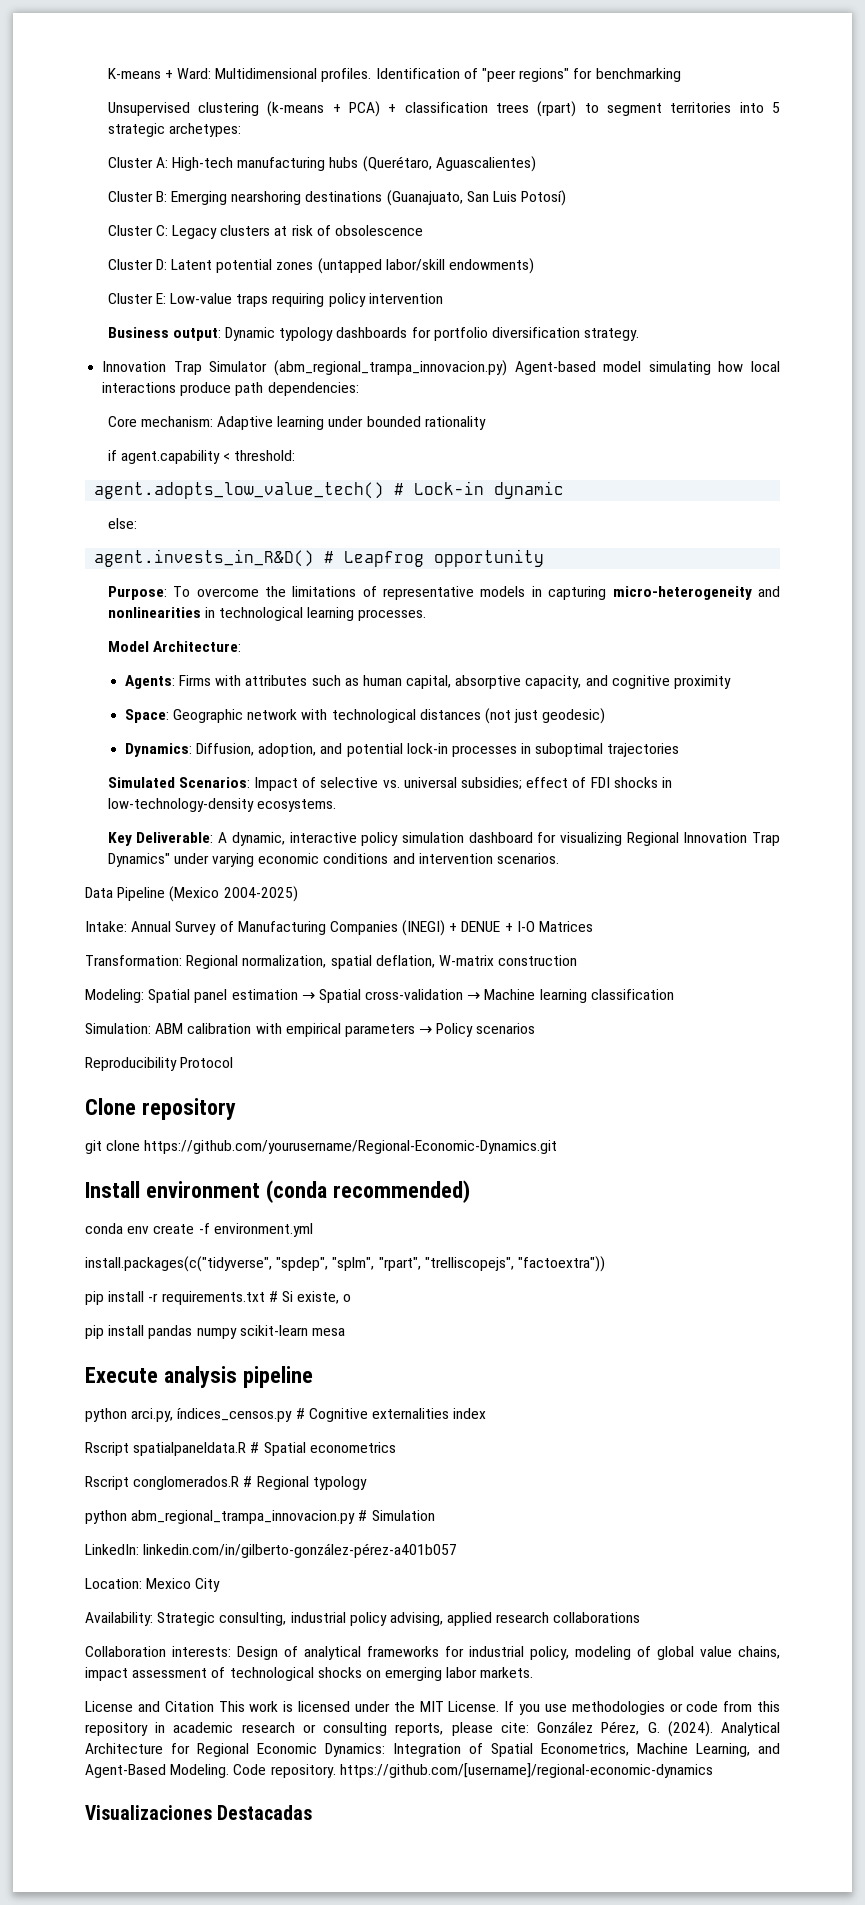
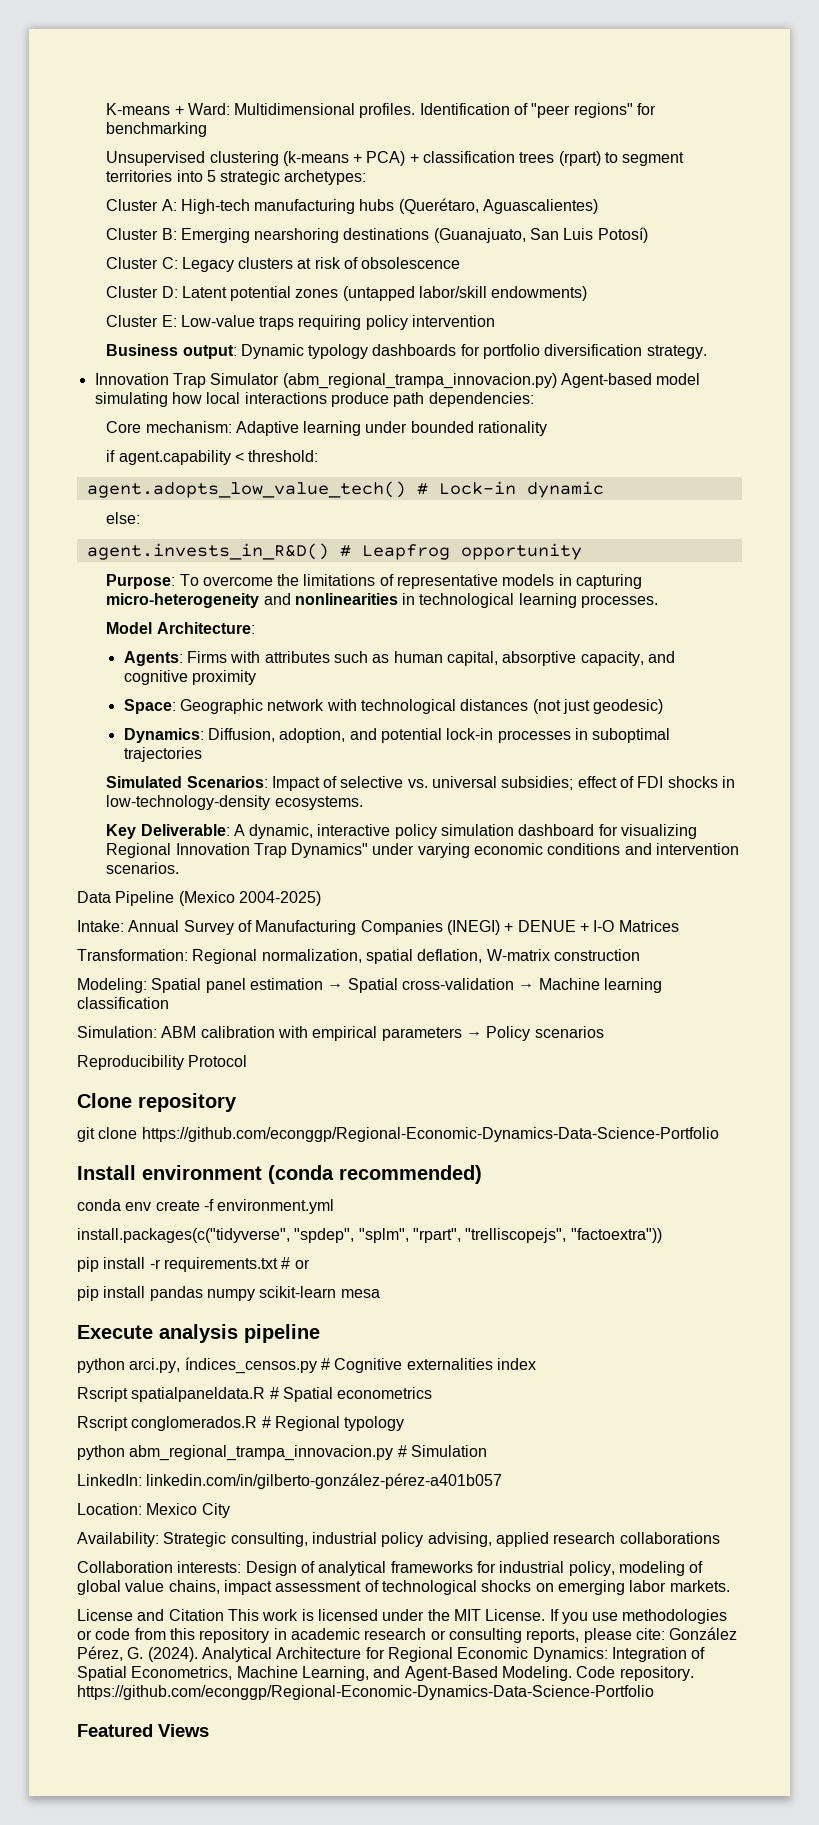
[144,1140,558,1154] https://github.com/yourusername/Regional-Economic-Dynamics.git -> [141,1127,719,1142] https://github.com/econggp/Regional-Economic-Dynamics-Data-Science-Portfolio
[281,1291,352,1304] Si existe, o -> [294,1259,310,1269] or
[339,1763,713,1778] [85,1805,313,1820] https://github.com/[username]/regional-economic-dynamics // Visualizaciones Destacadas -> [77,1685,654,1700] [77,1724,209,1737] https://github.com/econggp/Regional-Economic-Dynamics-Data-Science-Portfolio // Featured Views

